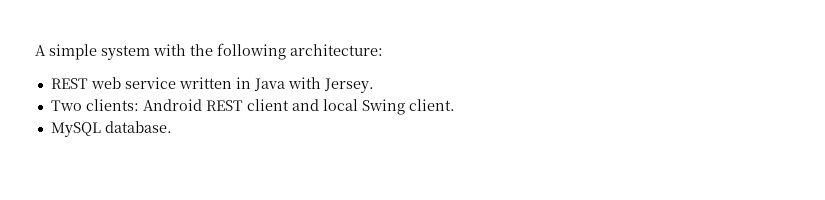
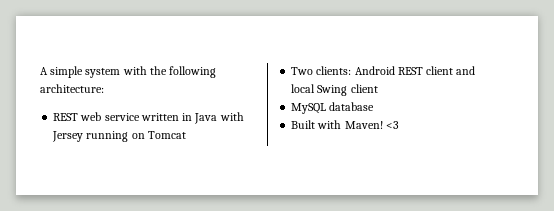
[323,78,374,93] Jersey. -> [52,131,186,142] Jersey running on Tomcat
[408,99,455,111] client. -> [350,84,378,93] client
[104,121,172,133] database. -> [329,102,375,111] [291,120,399,129] database // Built with Maven! <3

